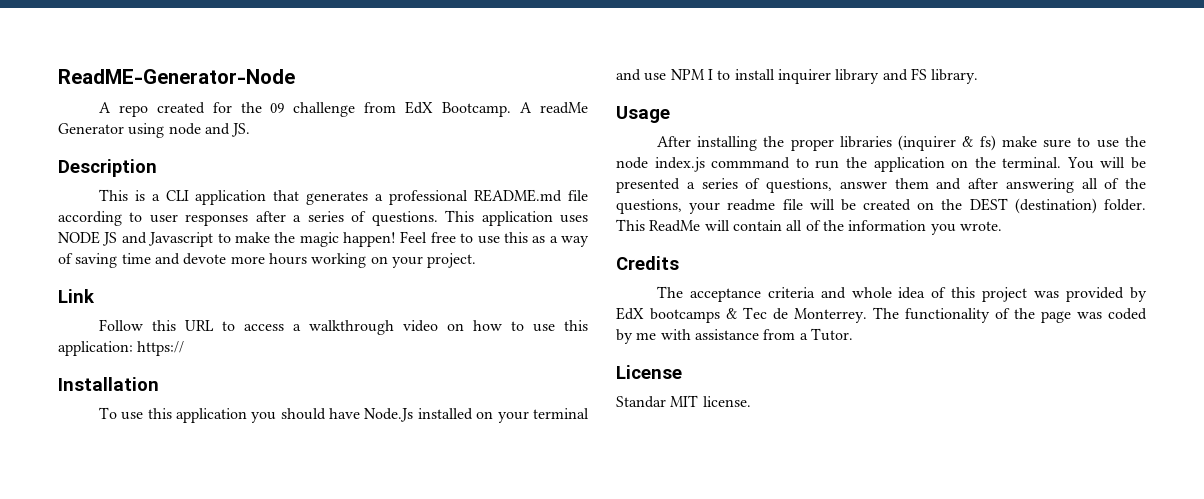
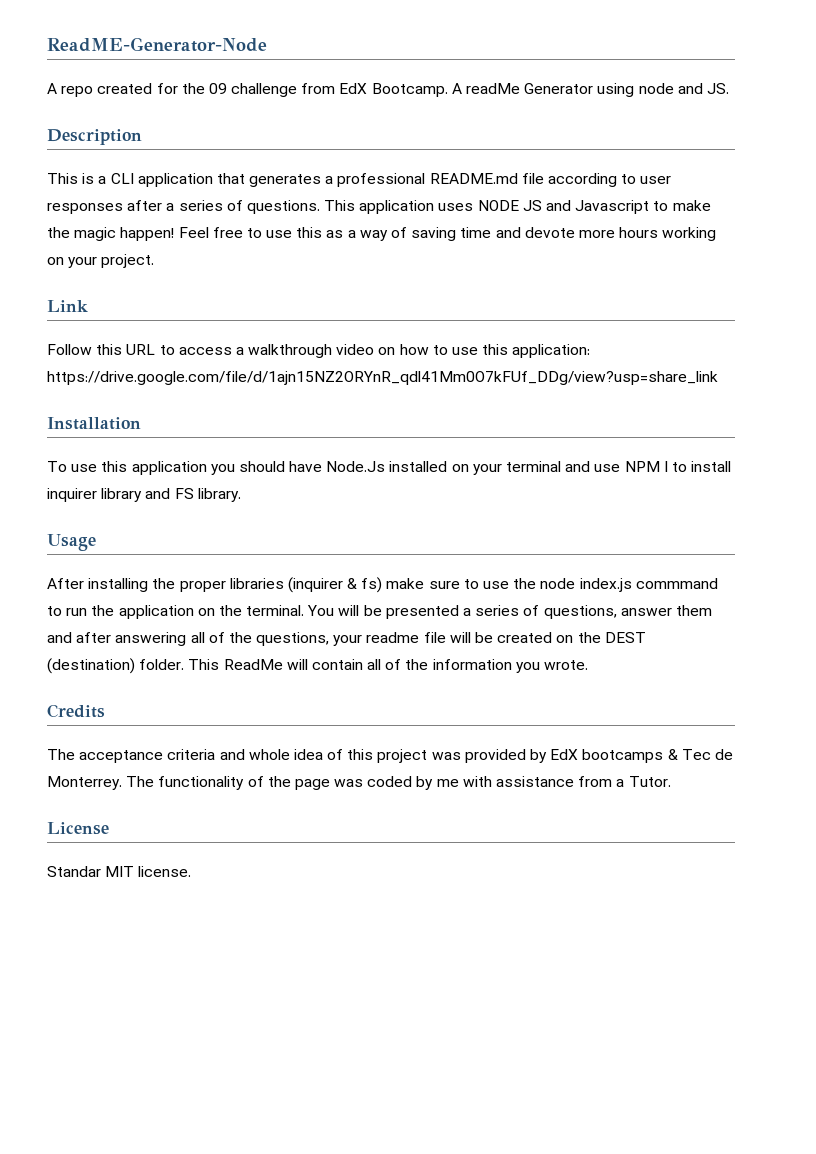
[137,341,185,356] https:// -> [47,371,718,385] https://drive.google.com/file/d/1ajn15NZ2ORYnR_qdl41Mm0O7kFUf_DDg/view?usp=share_link

